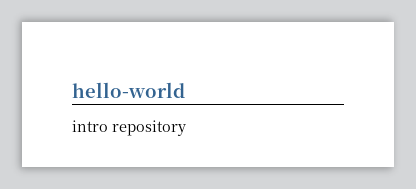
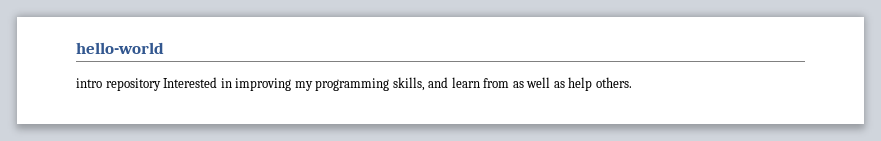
(186, 128) none -> [163,77,632,91] Interested in improving my programming skills, and learn from as well as help others.

